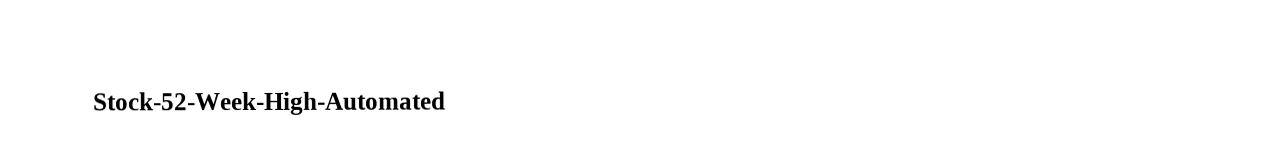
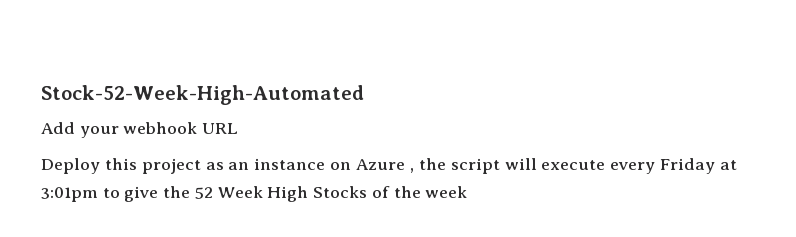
(446, 103) none -> [41,122,239,138] [41,158,738,174] [41,186,468,202] // Add your webhook URL // Deploy this project as an instance on Azure , the script will execute every Friday at 3:01pm to give the 52 Week High Stocks of the week

